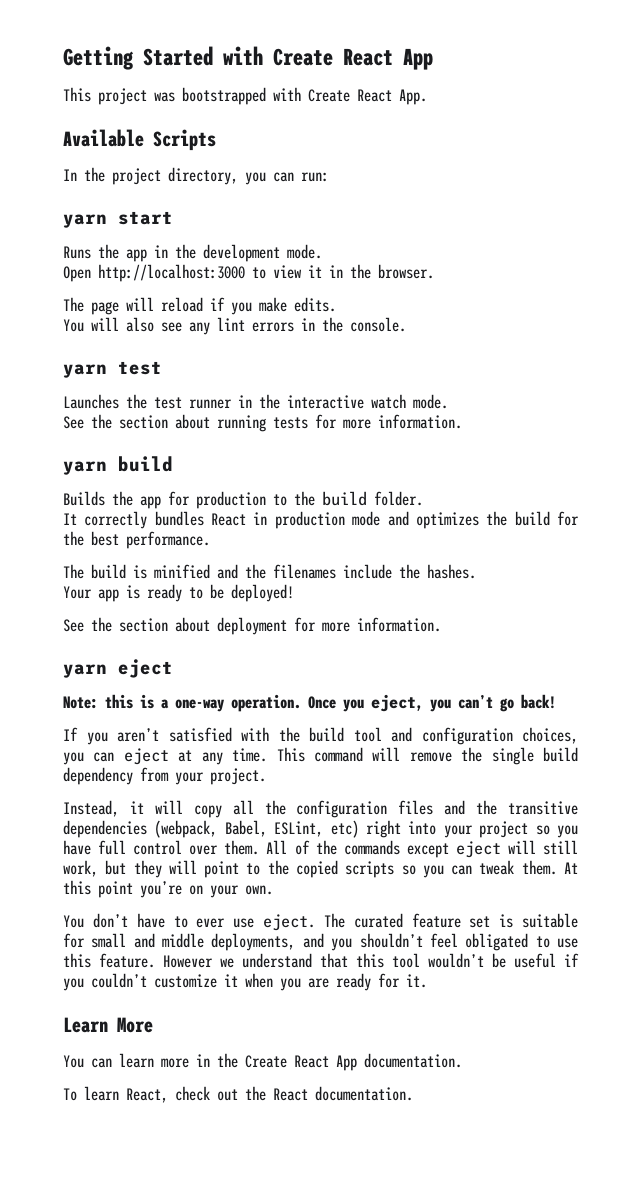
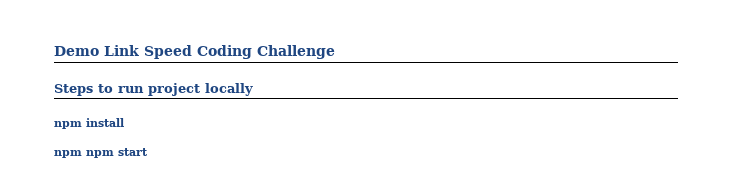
[63,46,433,70] [63,87,427,105] [63,129,216,151] [63,167,329,185] [63,211,173,228] [63,244,322,262] [63,264,434,282] [63,297,336,315] [63,317,406,335] [63,361,162,378] [63,394,448,409] [63,414,462,432] [63,456,173,475] [63,491,423,509] [63,511,580,529] [63,531,210,549] [63,564,476,579] [63,584,294,602] [63,617,441,635] [63,659,173,678] [63,694,556,712] [63,727,578,745] [63,747,578,765] [63,767,266,785] [63,800,578,818] [63,820,578,838] [63,840,578,858] [63,860,578,878] [63,880,273,898] [63,913,578,931] [63,933,578,951] [63,953,579,968] [63,973,427,991] [63,1017,153,1033] [63,1053,462,1071] [63,1086,413,1103] Getting Started with Create React App // This project was bootstrapped with Create React App. // Available Scripts // In the project directory, you can run: // yarn start // Runs the app in the development mode. // Open http://localhost:3000 to view it in the browser. // The page will reload if you make edits. // You will also see any lint errors in the console. // yarn test // Launches the test runner in the interactive watch mode. // See the section about running tests for more information. // yarn build // Builds the app for production to the build folder. // It correctly bundles React in production mode and optimizes the build for the best performance. // The build is minified and the filenames include the hashes. // Your app is ready to be deployed! // See the section about deployment for more information. // yarn eject // Note: this is a one-way operation. Once you eject, you can’t go back! // If you aren’t satisfied with the build tool and configuration choices, you can eject at any time. This command will remove the single build dependency from your project. // Instead, it will copy all the configuration files and the transitive dependencies (webpack, Babel, ESLint, etc) right into your project so you have full control over them. All of the commands except eject will still work, but they will point to the copied scripts so you can tweak them. At this point you’re on your own. // You don’t have to ever use eject. The curated feature set is suitable for small and middle deployments, and you shouldn’t feel obligated to use this feature. However we understand that this tool wouldn’t be useful if you couldn’t customize it when you are ready for it. // Learn More // You can learn more in the Create React App documentation. // To learn React, check out the React documentation. -> [54,45,335,59] [54,83,253,96] [54,118,124,129] [54,148,148,158] Demo Link Speed Coding Challenge // Steps to run project locally // npm install // npm npm start

